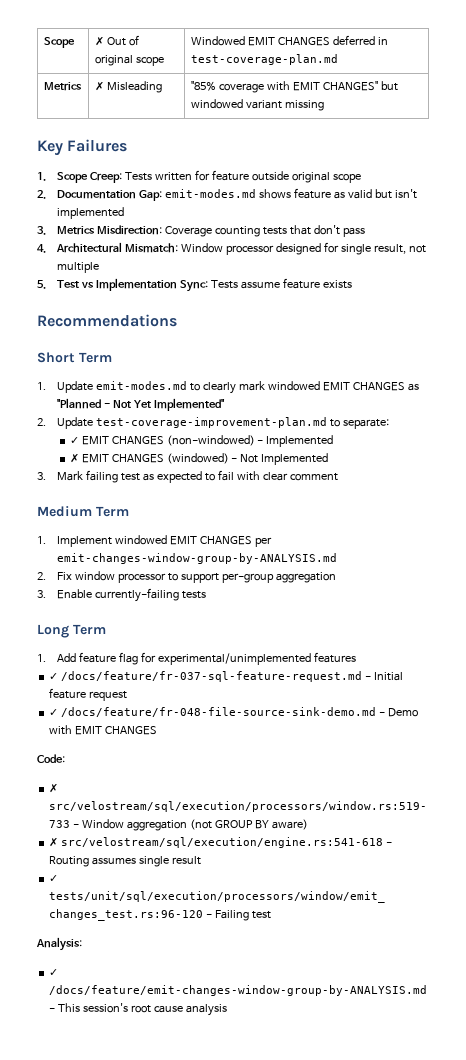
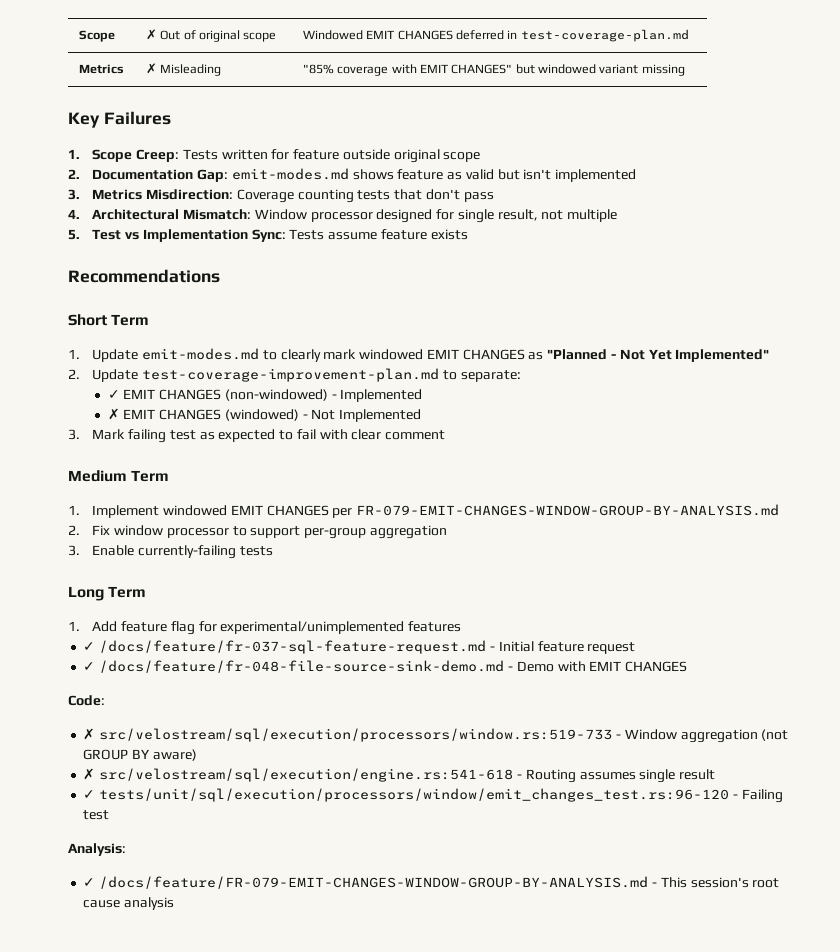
[57,553,338,564] emit-changes-window-group-by-ANALYSIS.md -> [356,504,780,516] FR-079-EMIT-CHANGES-WINDOW-GROUP-BY-ANALYSIS.md
[49,985,428,996] /docs/feature/emit-changes-window-group-by-ANALYSIS.md -> [99,876,649,889] /docs/feature/FR-079-EMIT-CHANGES-WINDOW-GROUP-BY-ANALYSIS.md

